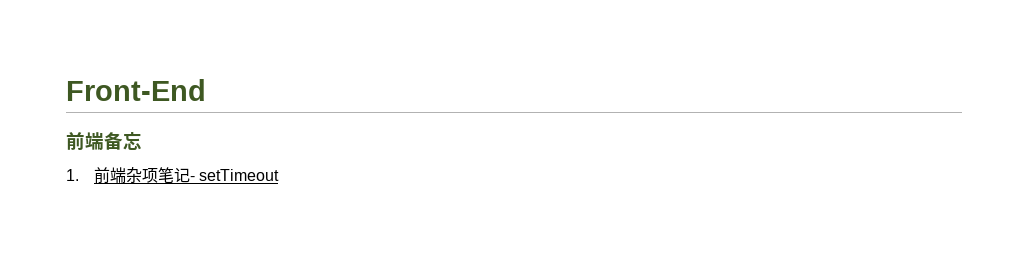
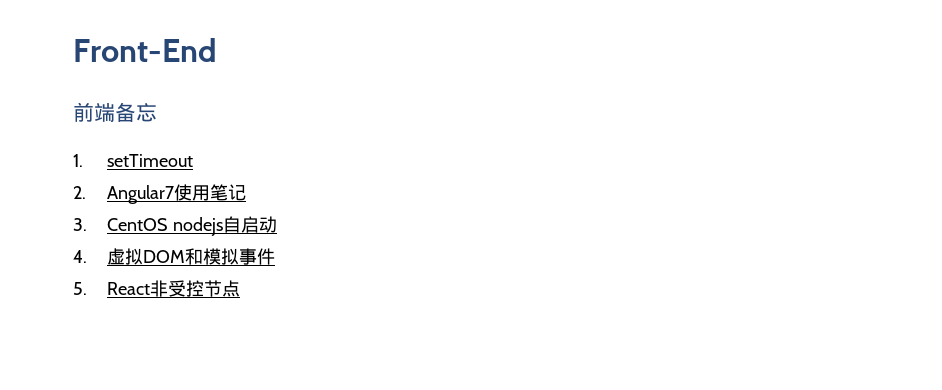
[94,167,280,184] 前端杂项笔记- setTimeout -> [106,154,193,167] [73,184,246,204] [73,216,277,236] [73,248,275,265] [73,280,240,297] setTimeout // 2. Angular7使用笔记 // 3. CentOS nodejs自启动 // 4.虚拟DOM和模拟事件 // 5. React非受控节点

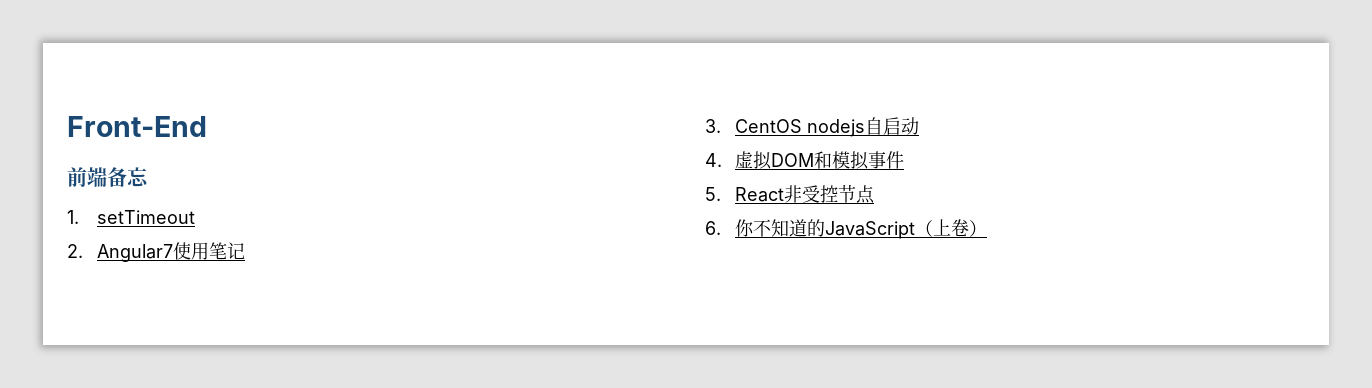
(240, 288) none -> [705,219,987,239] // 6.你不知道的JavaScript（上卷）

